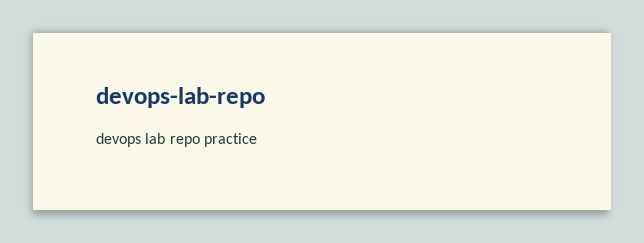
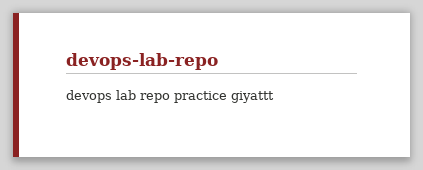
(257, 140) none -> [231,91,274,103] giyattt

